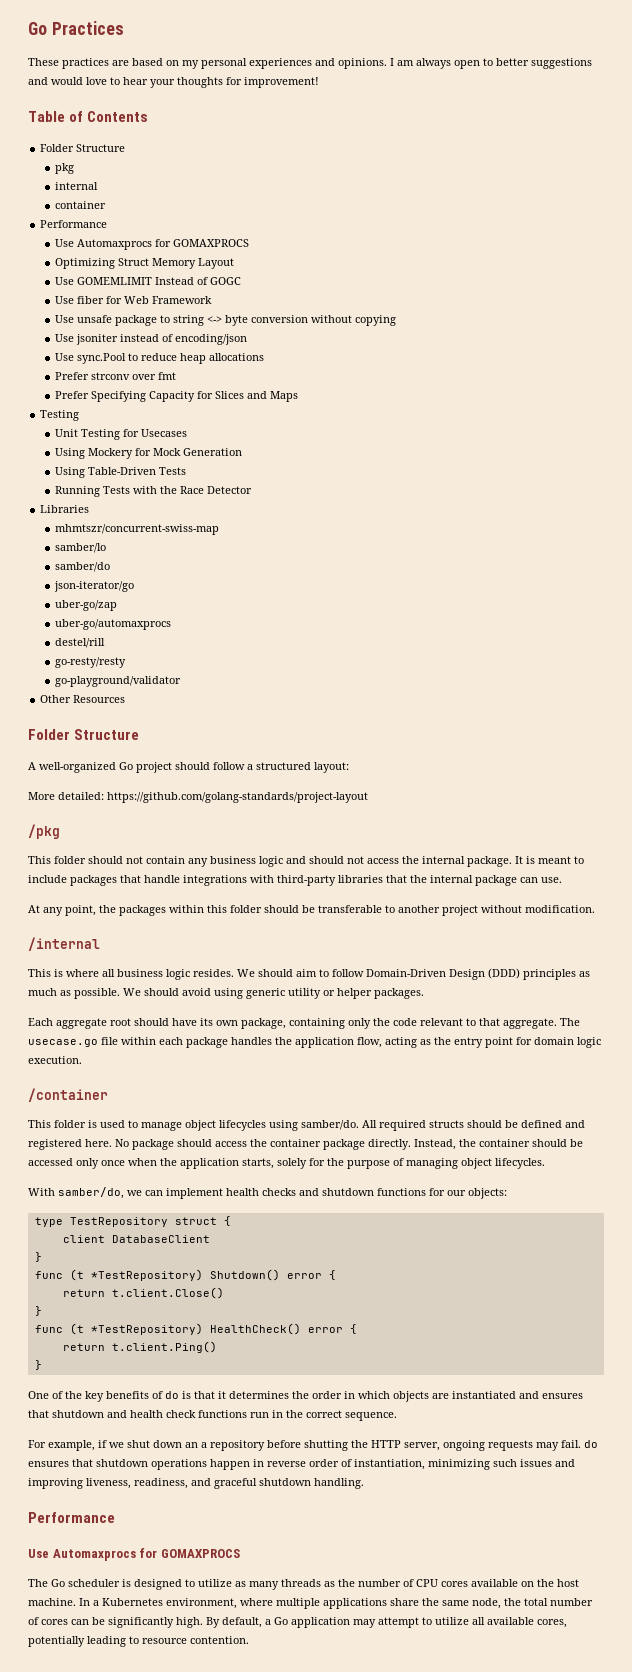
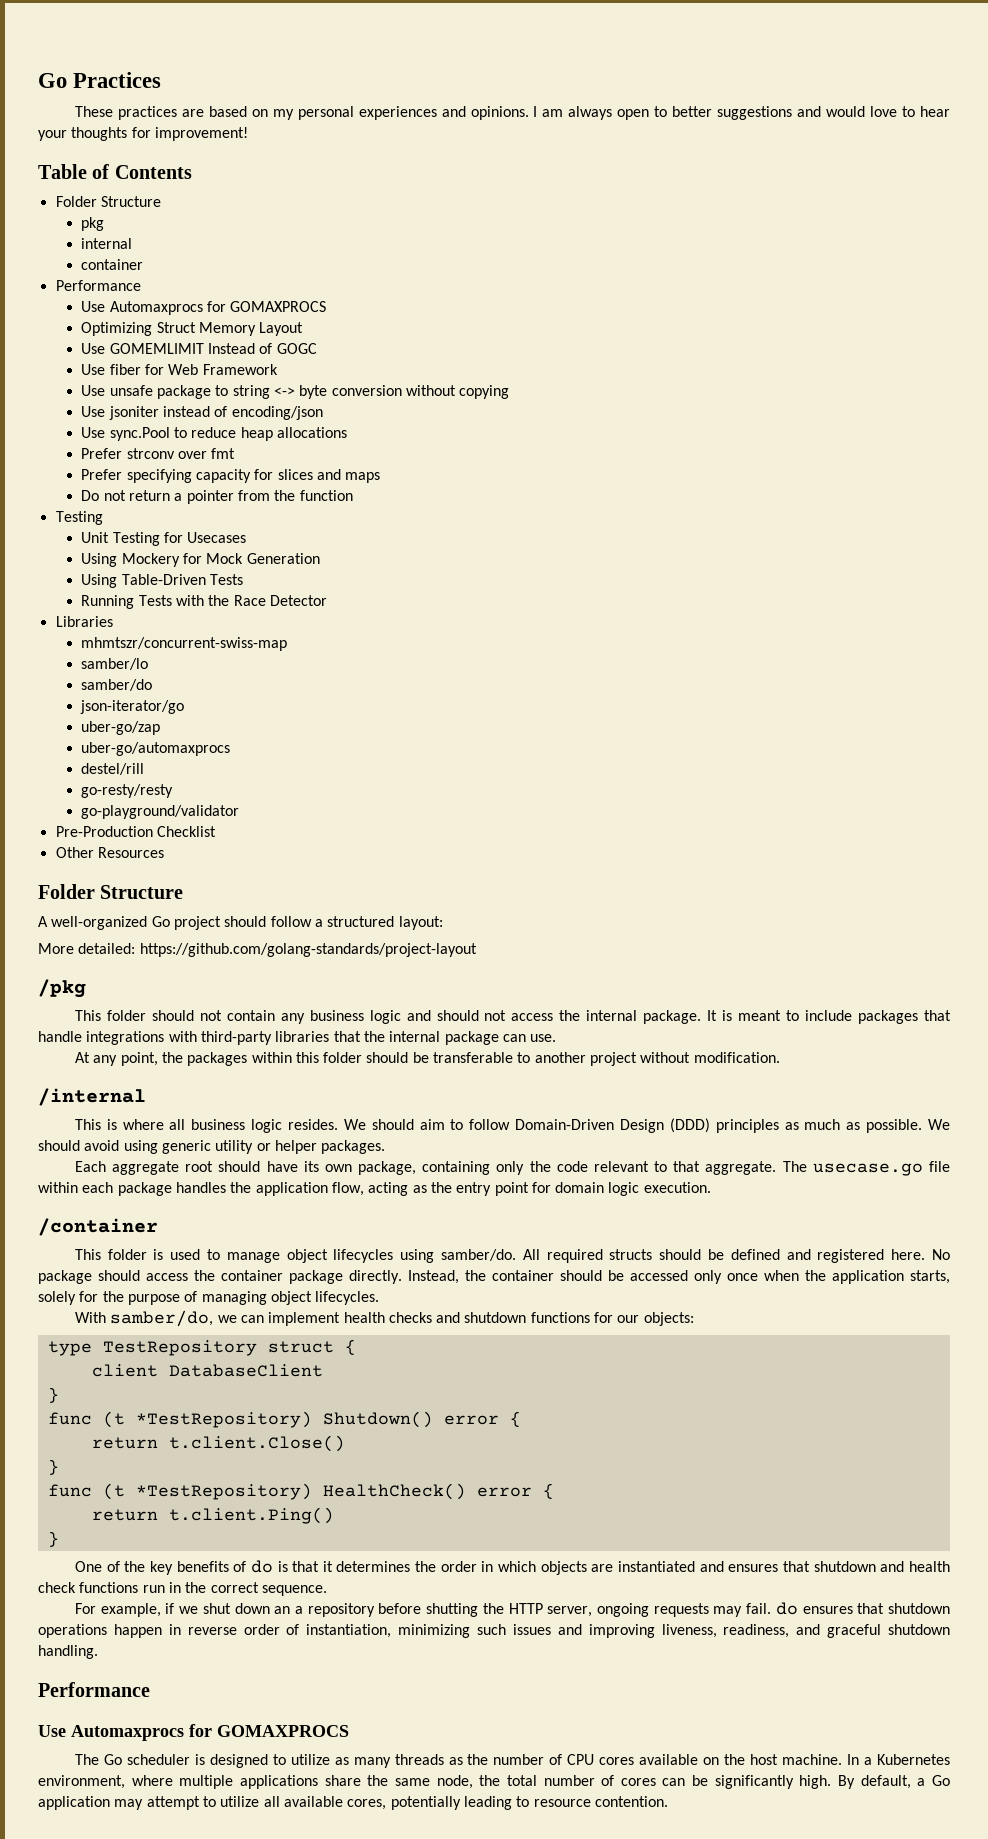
[90,391,298,402] Specifying Capacity for Slices and Maps -> [126,469,381,483] [81,490,353,504] specifying capacity for slices and maps // Do not return a pointer from the function
(181, 681) none -> [55,826,216,837] // Pre-Production Checklist

